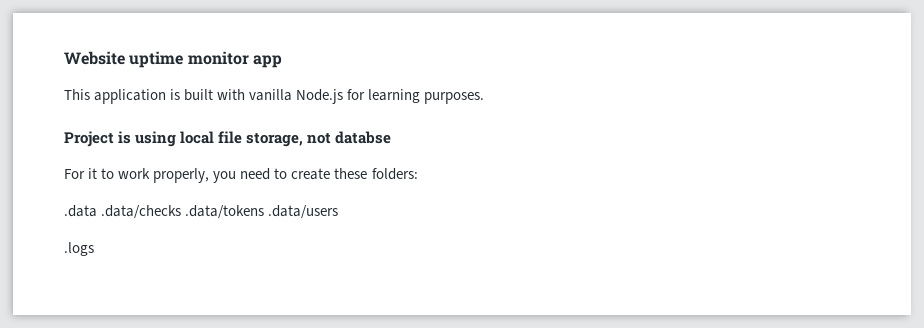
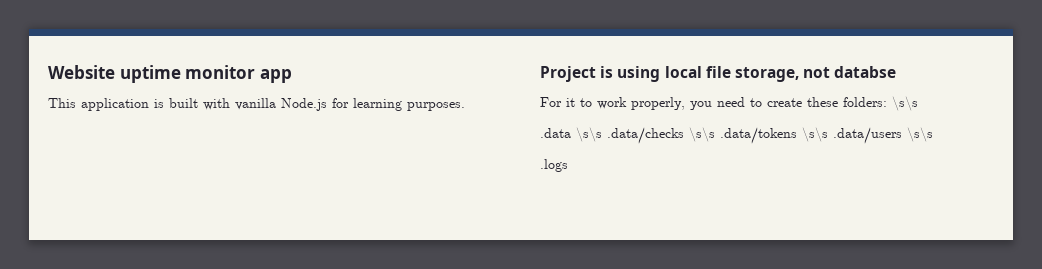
(418, 174) none -> [892,96,918,111] \s\s
[101,205,265,219] .data/checks .data/tokens -> [576,127,828,144] \s\s .data/checks \s\s .data/tokens \s\s
(339, 212) none -> [907,127,933,142] \s\s

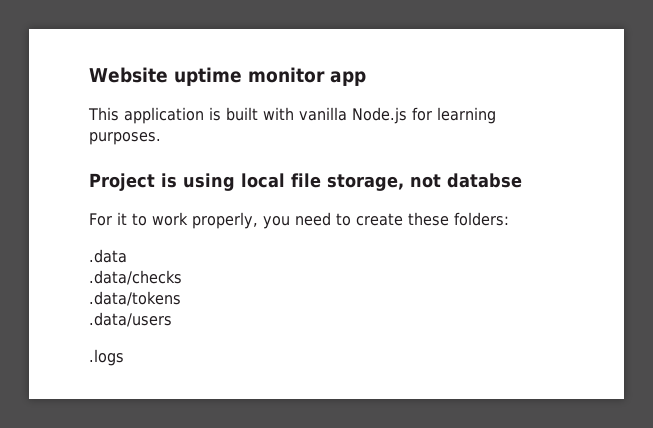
[892,96,918,111] \s\s -> (509, 219) none
[576,127,602,142] \s\s -> (127, 256) //
[689,127,715,142] \s\s -> (182, 277) //
[802,127,828,142] \s\s -> (181, 298) //
[907,127,933,142] \s\s -> (172, 319) none

